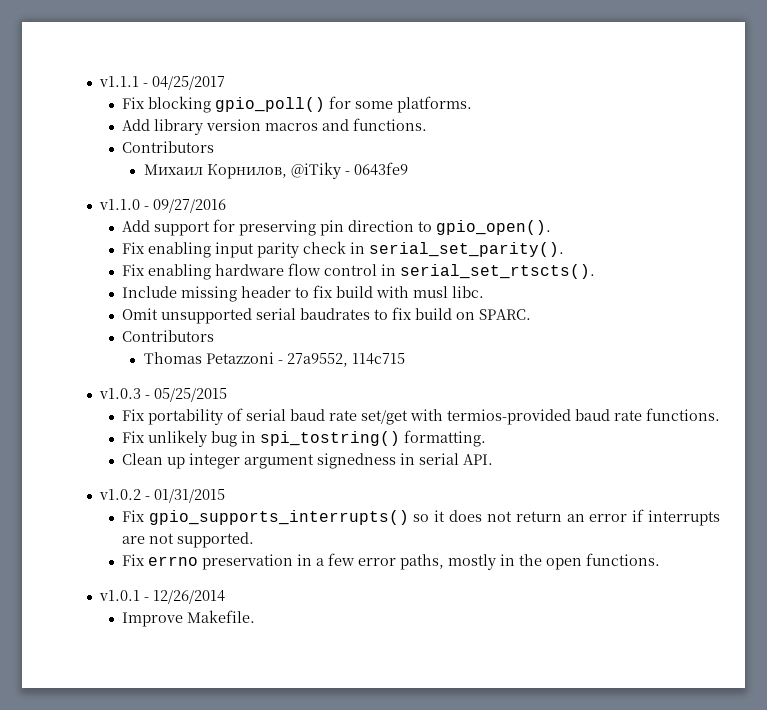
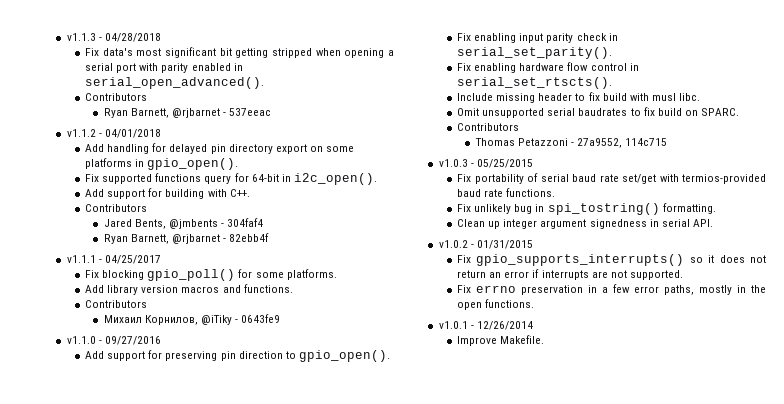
(98, 81) none -> [66,33,161,42] [85,47,394,58] [85,63,243,73] [85,77,265,89] [85,93,148,101] [103,108,271,118] [66,129,161,138] [85,143,354,154] [85,158,239,170] [85,173,377,185] [85,188,250,199] [85,204,148,212] [103,218,263,229] [103,233,269,244] v1.1.3 - 04/28/2018 // Fix data's most significant bit getting stripped when opening a serial port with parity enabled in serial_open_advanced(). // Contributors // Ryan Barnett, @rjbarnet - 537eeac // v1.1.2 - 04/01/2018 // Add handling for delayed pin directory export on some platforms in gpio_open(). // Fix supported functions query for 64-bit in i2c_open(). // Add support for building with C++. // Contributors // Jared Bents, @jmbents - 304faf4 // Ryan Barnett, @rjbarnet - 82ebb4f //

